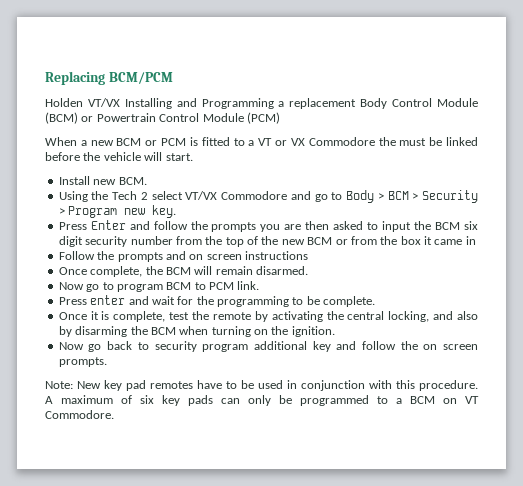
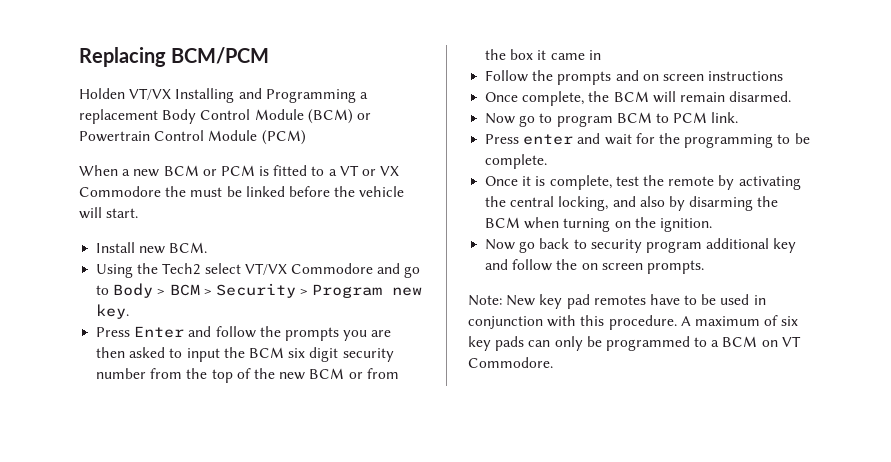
[112,191,148,200] Tech 2 -> [162,263,201,275] Tech2

